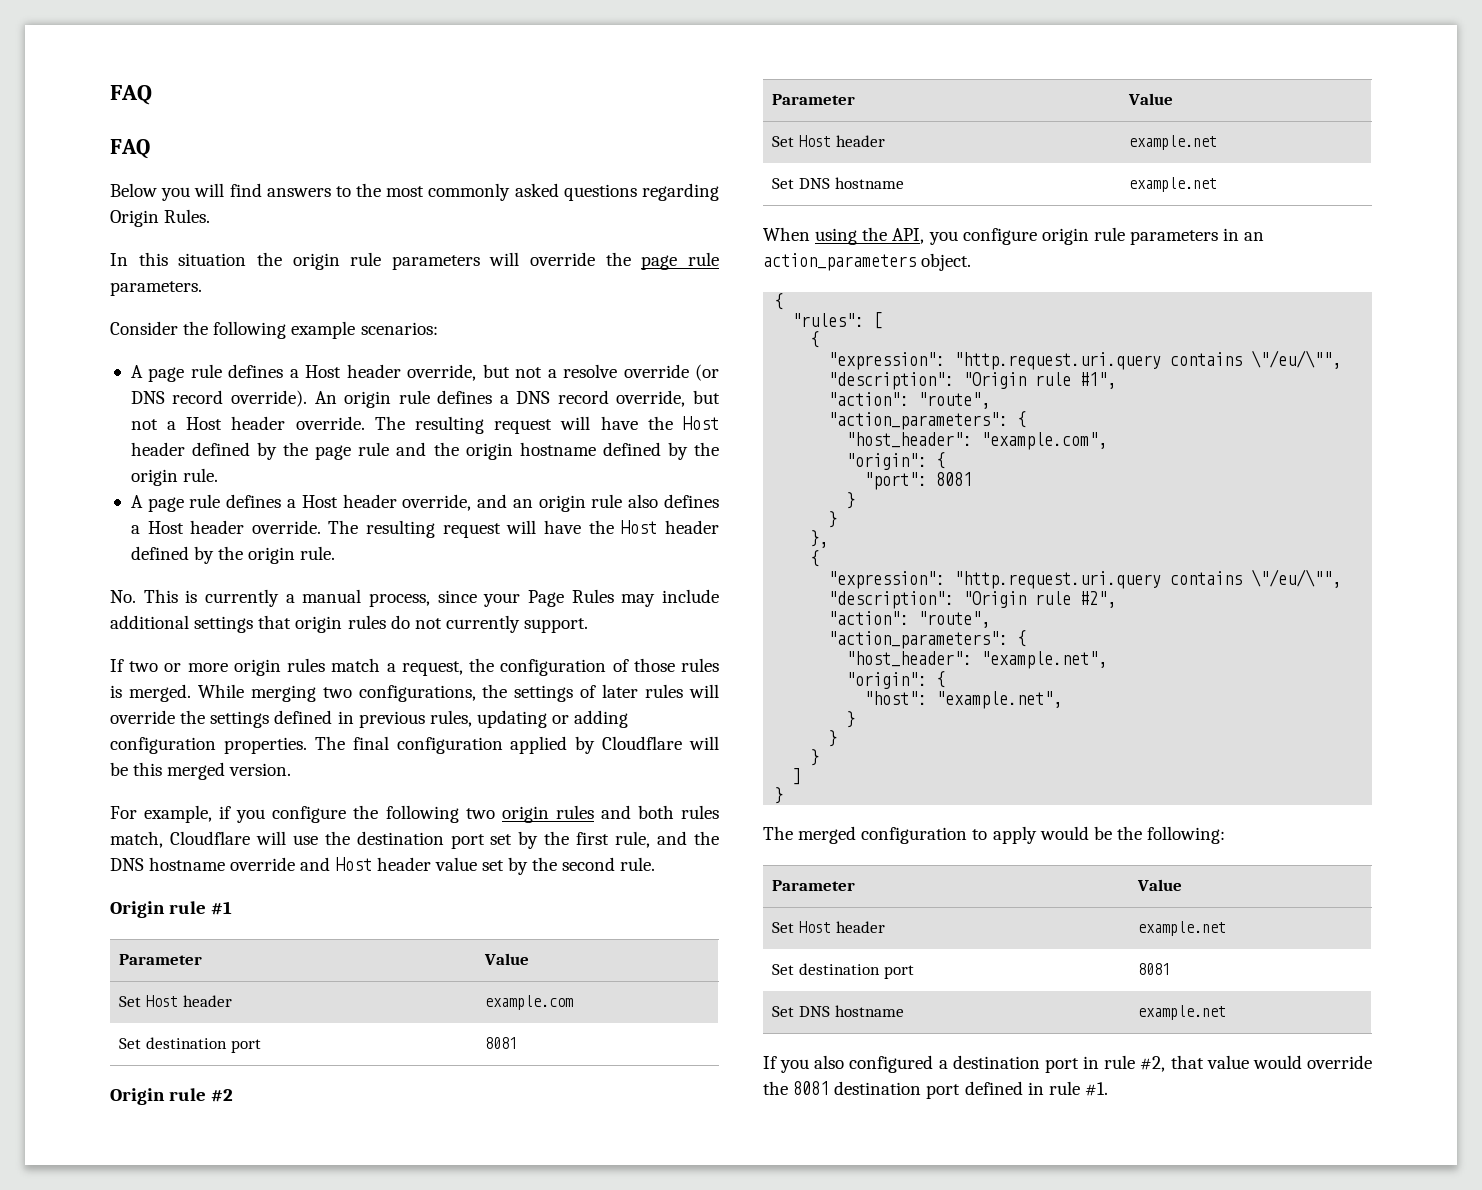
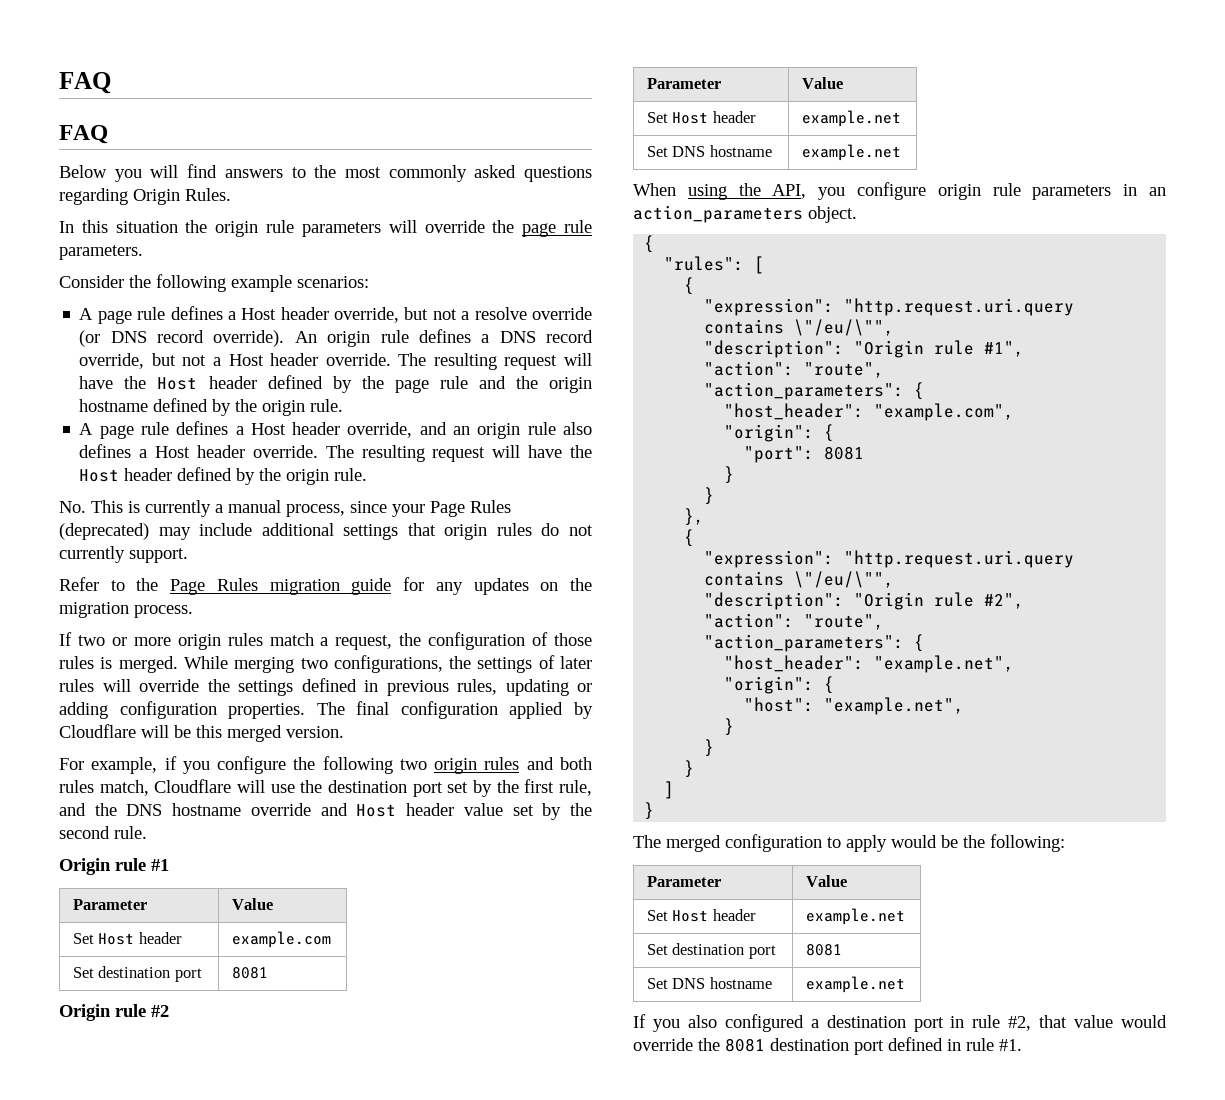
(614, 596) none -> [59,523,149,540] (deprecated)
(589, 625) none -> [59,577,593,595] [59,602,193,618] // Refer to the Page Rules migration guide for any updates on the migration process.

